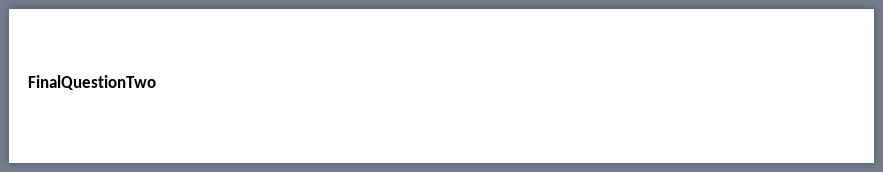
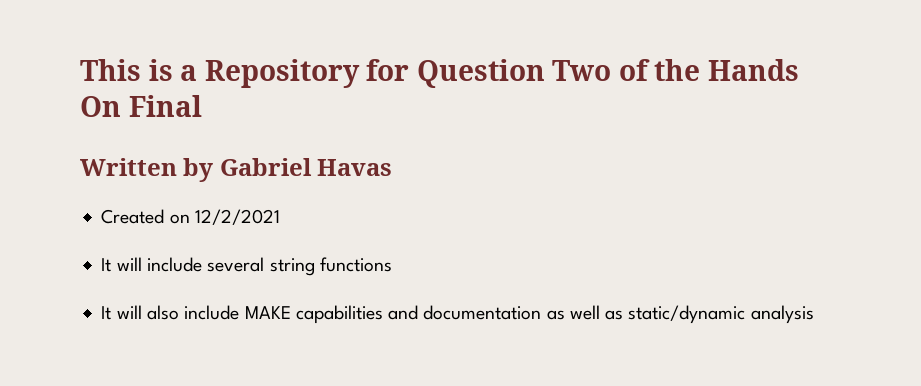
[28,75,156,90] FinalQuestionTwo -> [80,59,800,88] [80,95,202,117] [80,158,393,182] [101,209,280,225] [101,257,392,276] [101,305,814,324] This is a Repository for Question Two of the Hands On Final // Written by Gabriel Havas // Created on 12/2/2021 // It will include several string functions // It will also include MAKE capabilities and documentation as well as static/dynamic analysis

